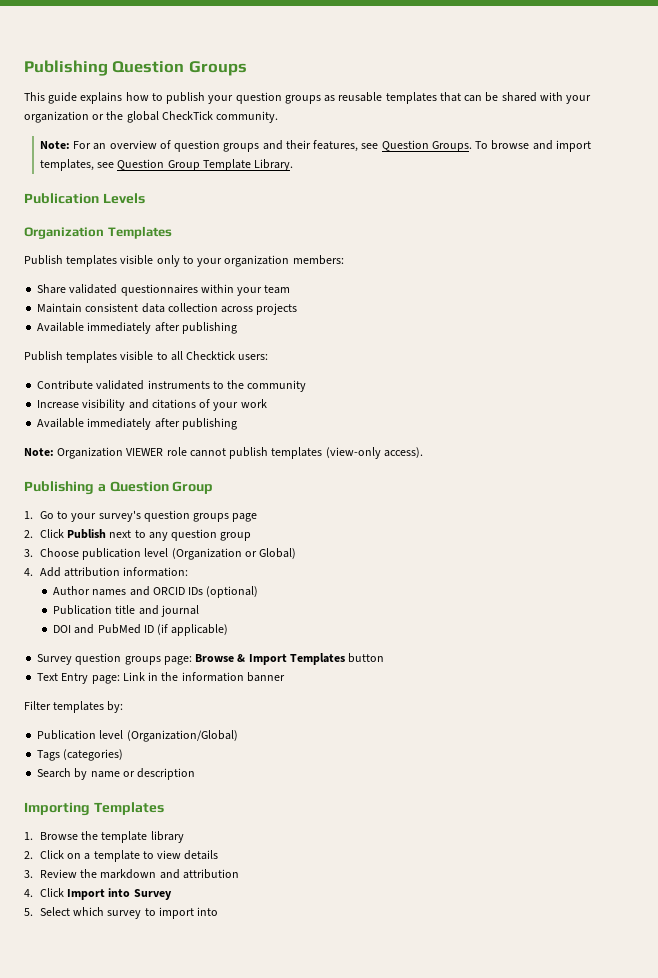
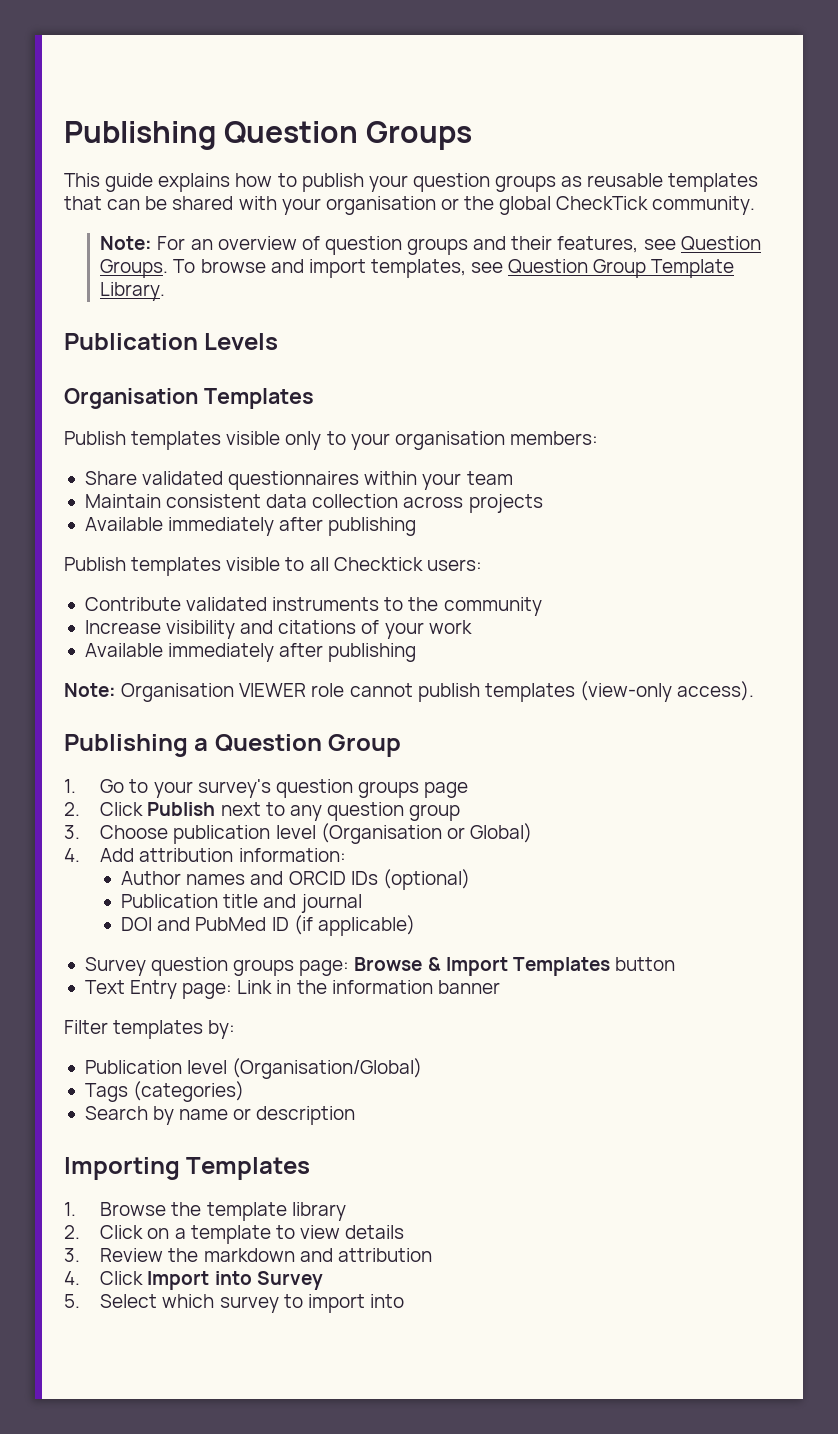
[24,111,89,123] organization -> [325,196,436,215] organisation
[24,227,104,239] Organization -> [64,388,198,409] Organisation
[224,255,290,267] organization -> [394,431,505,450] organisation
[57,447,124,459] Organization -> [121,683,235,702] Organisation
[171,548,242,560] (Organization -> [320,823,442,844] (Organisation
[126,730,238,742] (Organization/Global) -> [232,1058,423,1079] (Organisation/Global)

